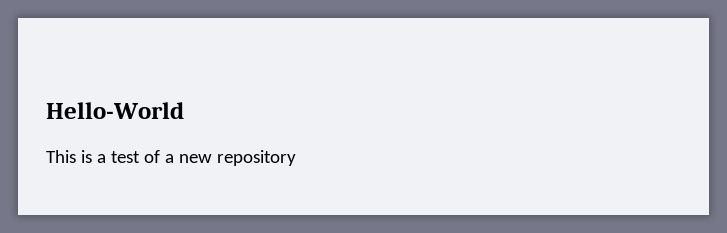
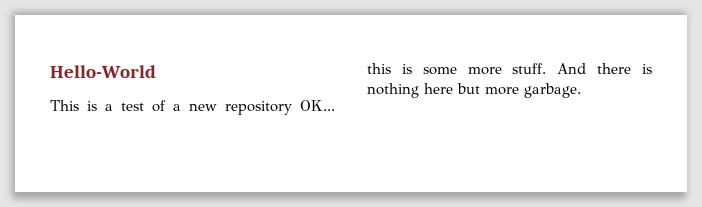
(296, 158) none -> [300,100,335,111] [367,63,652,75] [367,83,581,98] OK... this is some more stuff. And there is nothing here but more garbage.

